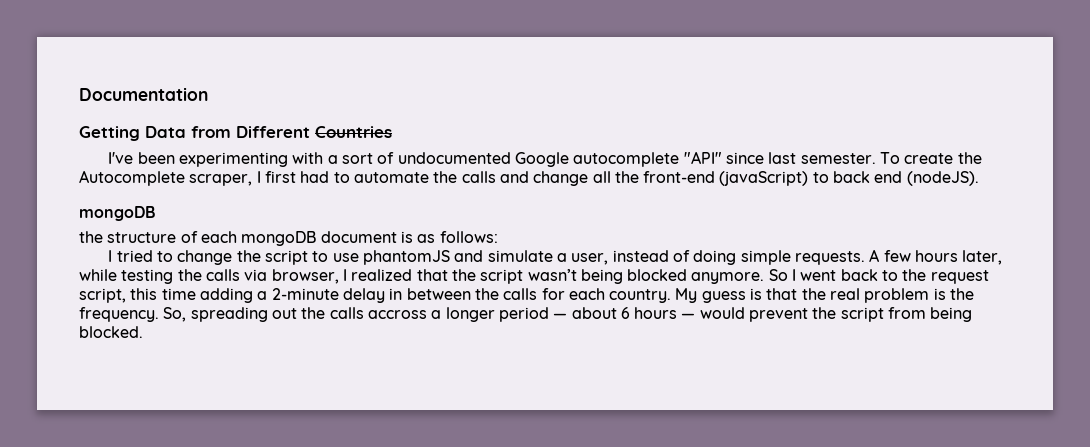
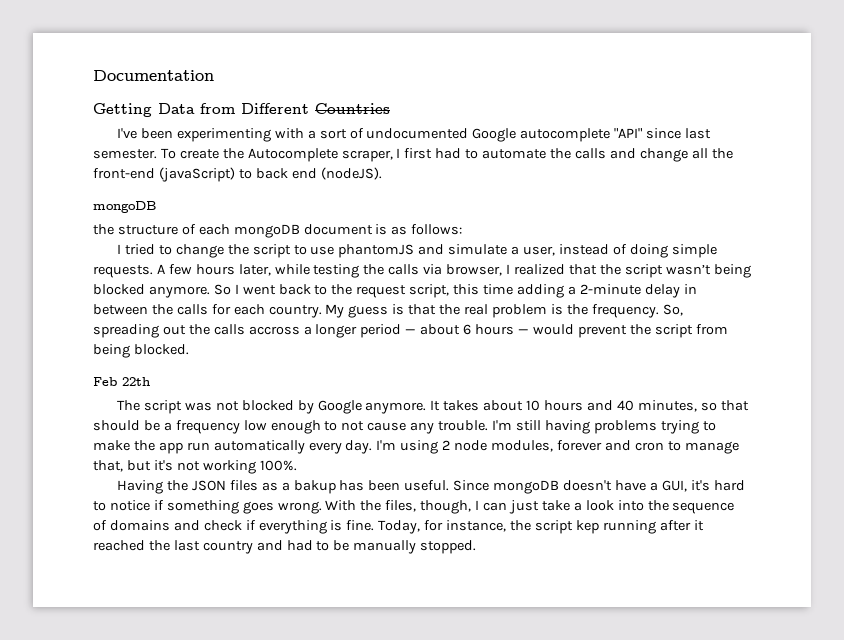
(143, 332) none -> [93,377,150,386] [117,400,749,414] [93,420,716,434] [93,440,739,454] [93,460,297,474] [117,480,745,494] [93,500,735,514] [93,520,704,534] [93,540,477,554] // Feb 22th // The script was not blocked by Google anymore. It takes about 10 hours and 40 minutes, so that should be a frequency low enough to not cause any trouble. I'm still having problems trying to make the app run automatically every day. I'm using 2 node modules, forever and cron to manage that, but it's not working 100%. // Having the JSON files as a bakup has been useful. Since mongoDB doesn't have a GUI, it's hard to notice if something goes wrong. With the files, though, I can just take a look into the sequence of domains and check if everything is fine. Today, for instance, the script kep running after it reached the last country and had to be manually stopped.

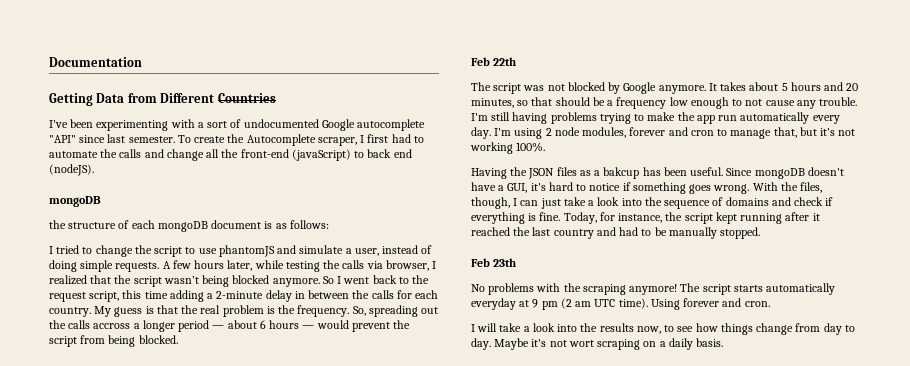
[526,400,541,411] 10 -> [781,83,788,91] 5
[616,400,634,411] 40 -> [846,83,859,91] 20
[293,480,336,494] bakup -> [603,167,640,179] bakcup
[575,520,599,534] kep -> [715,212,737,224] kept
(477, 547) none -> [471,258,517,267] [471,283,836,295] [471,298,770,310] [471,323,855,335] [471,338,724,350] // Feb 23th // No problems with the scraping anymore! The script starts automatically everyday at 9 pm (2 am UTC time). Using forever and cron. // I will take a look into the results now, to see how things change from day to day. Maybe it's not wort scraping on a daily basis.

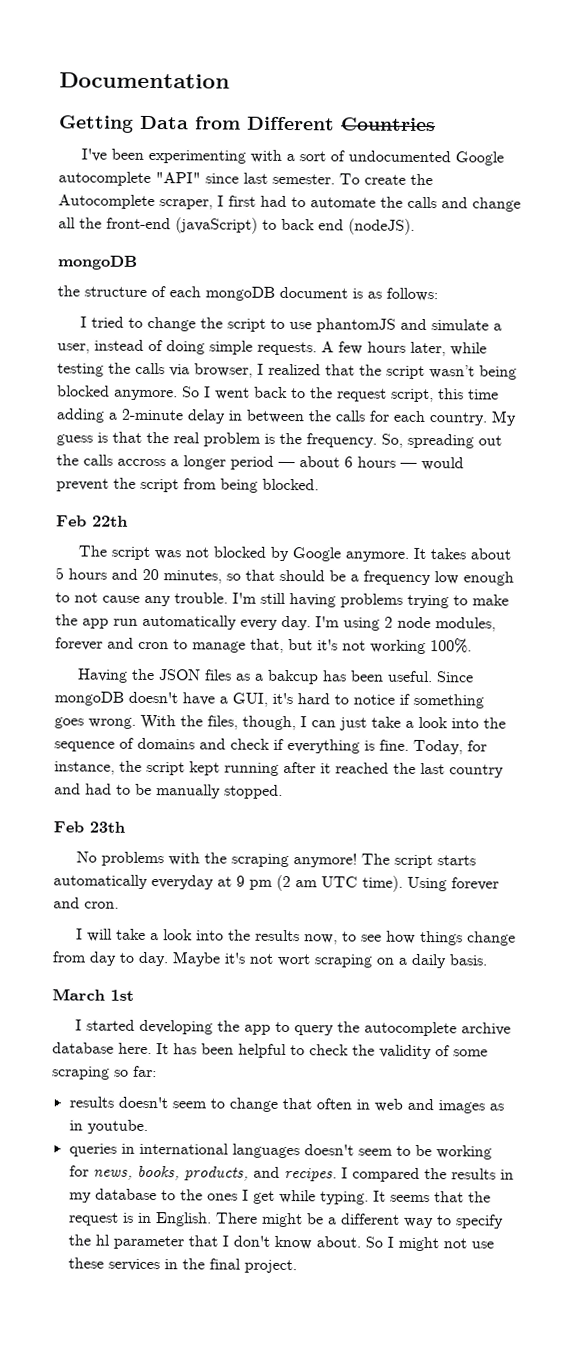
(724, 342) none -> [52,988,134,1001] [74,1019,511,1037] [52,1042,488,1060] [52,1065,157,1080] [68,1096,504,1114] [68,1119,148,1134] [68,1142,492,1160] [68,1165,514,1182] [68,1188,491,1205] [67,1212,504,1229] [67,1234,494,1252] [67,1257,297,1274] // March 1st // I started developing the app to query the autocomplete archive database here. It has been helpful to check the validity of some scraping so far: // results doesn't seem to change that often in web and images as in youtube. // queries in international languages doesn't seem to be working for news, books, products, and recipes. I compared the results in my database to the ones I get while typing. It seems that the request is in English. There might be a different way to specify the hl parameter that I don't know about. So I might not use these services in the final project.

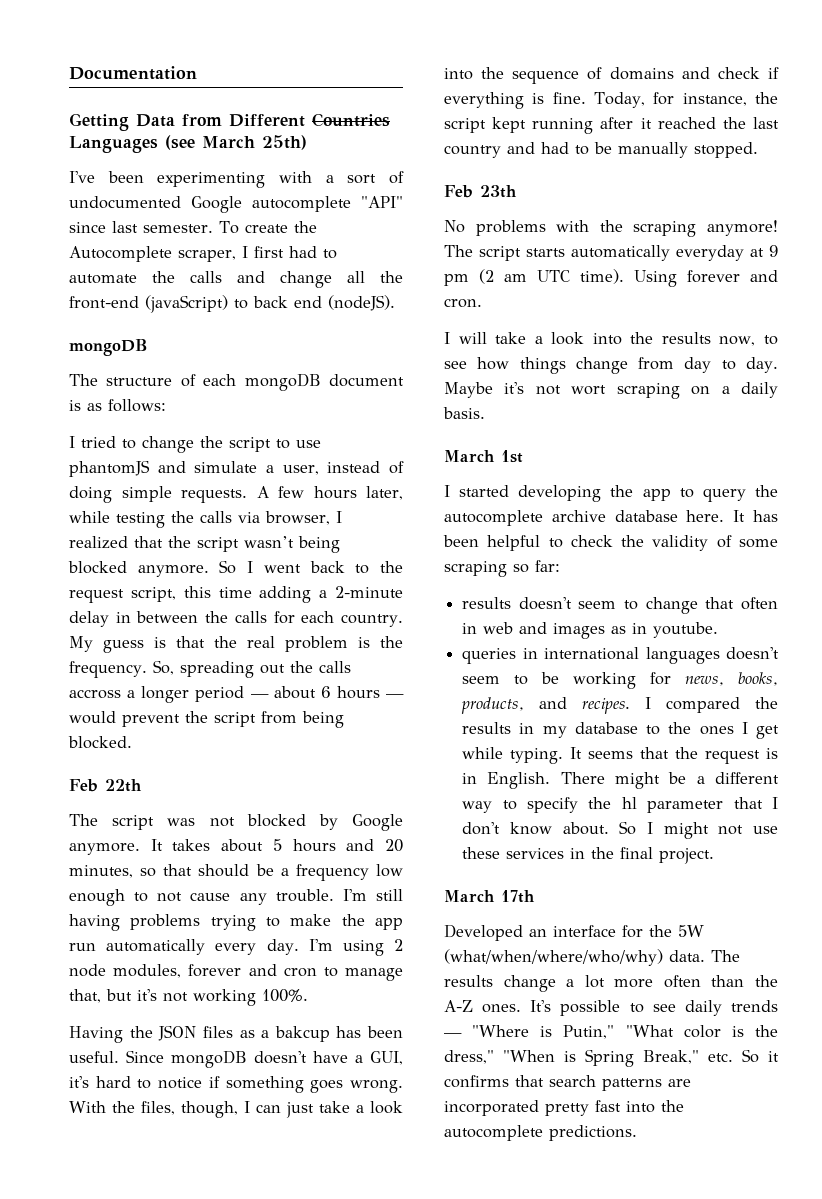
(436, 124) none -> [69,135,307,153] Languages (see March 25th)
[57,285,80,297] the -> [69,374,98,386] The
(297, 1266) none -> [444,890,535,903] [444,924,704,941] [444,949,740,966] [444,975,778,992] [444,1000,778,1016] [444,1025,778,1039] [444,1049,779,1067] [444,1075,691,1091] [444,1100,684,1116] [444,1125,637,1141] // March 17th // Developed an interface for the 5W (what/when/where/who/why) data. The results change a lot more often than the A-Z ones. It's possible to see daily trends — "Where is Putin," "What color is the dress," "When is Spring Break," etc. So it confirms that search patterns are incorporated pretty fast into the autocomplete predictions.

